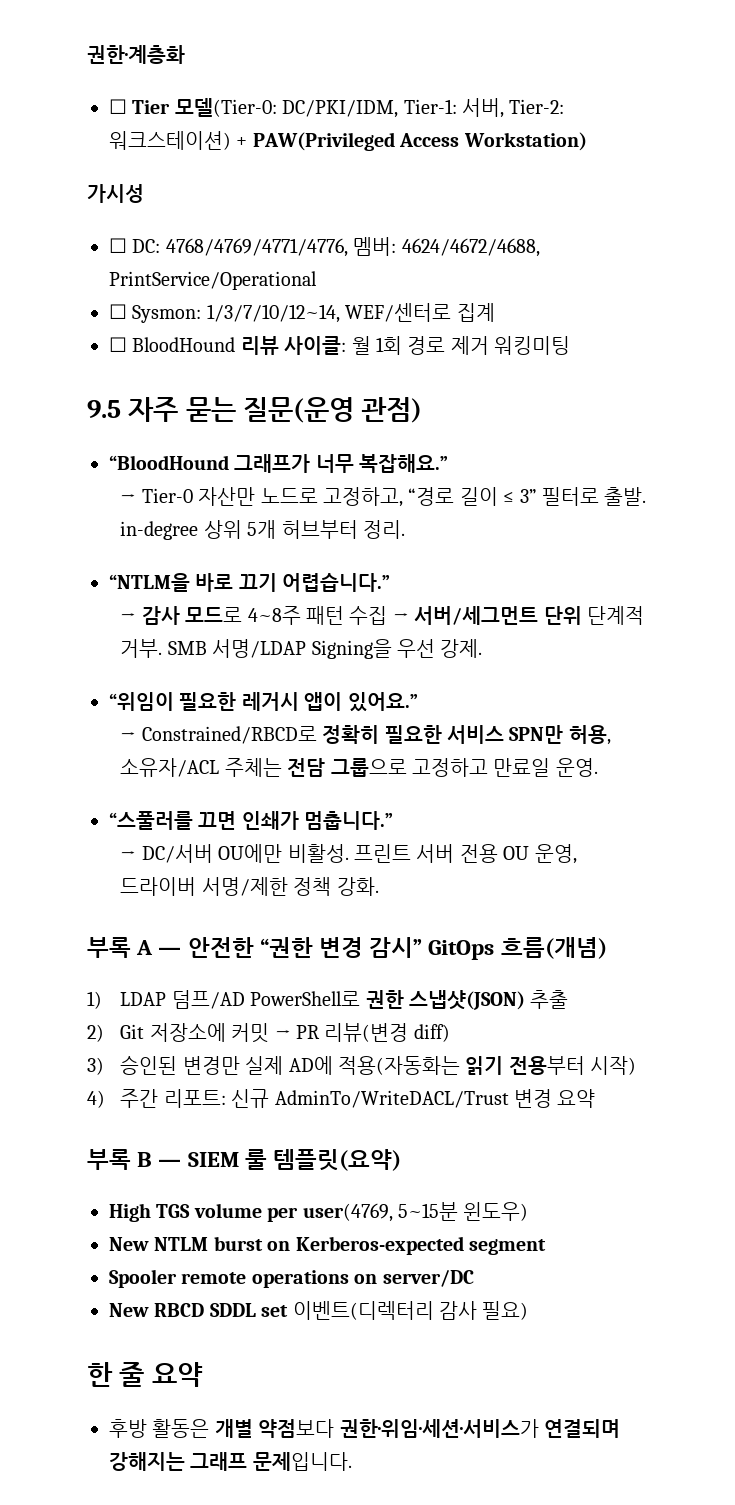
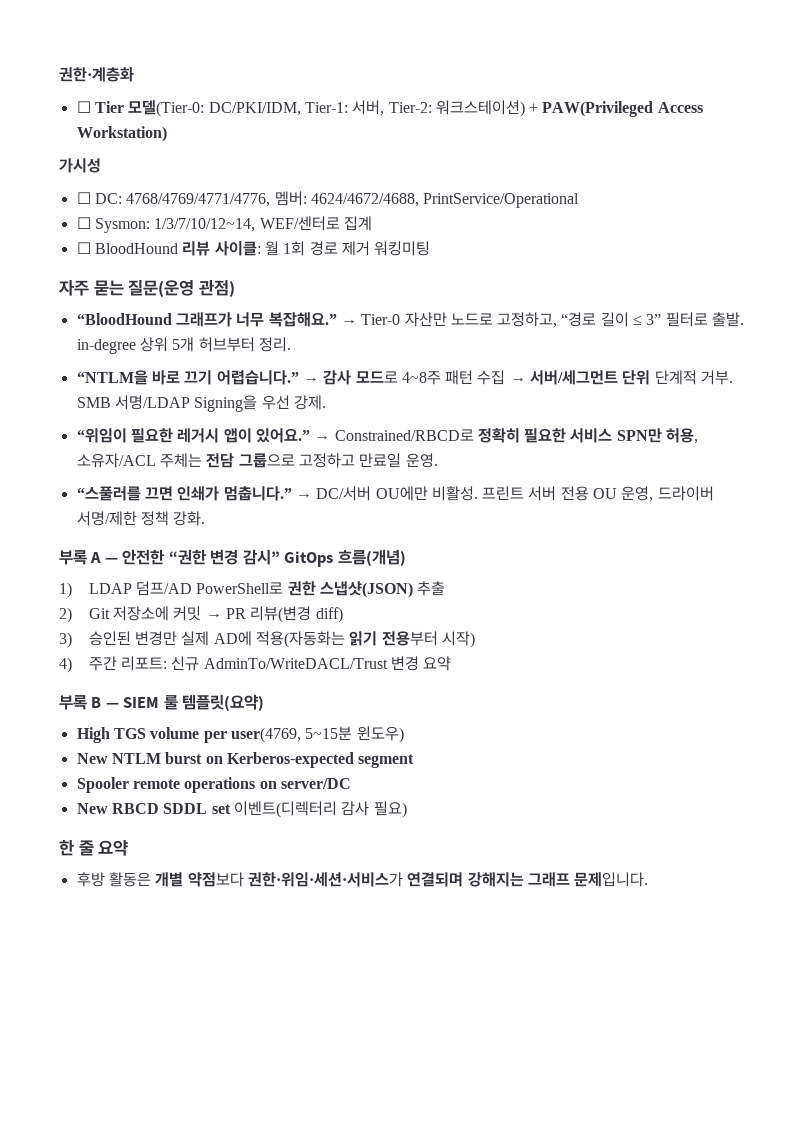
[87,400,121,418] 9.5 -> (431, 248) none
(449, 463) // -> (337, 319) none
(391, 582) // -> (299, 377) none
(418, 702) // -> (310, 435) none
(394, 820) // -> (292, 493) none

